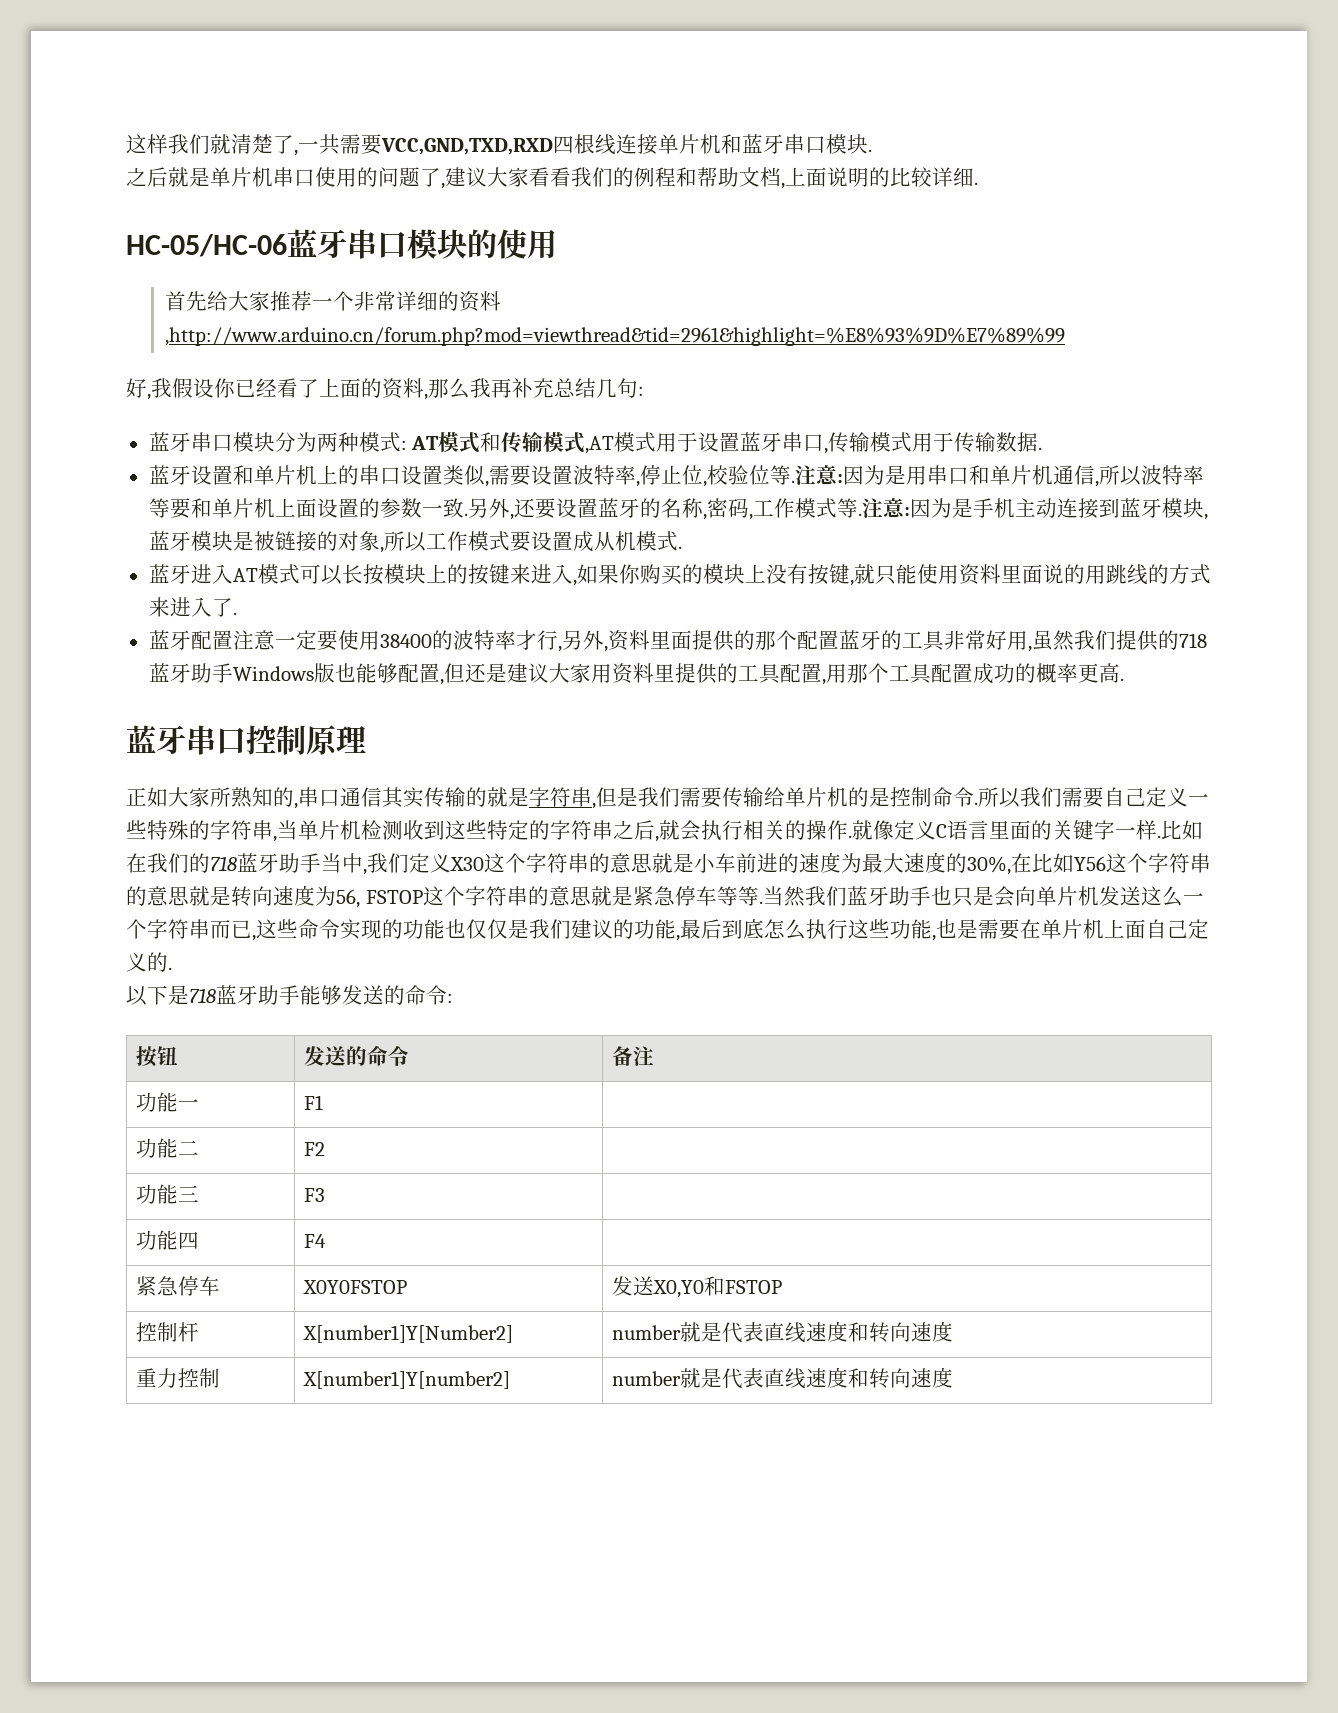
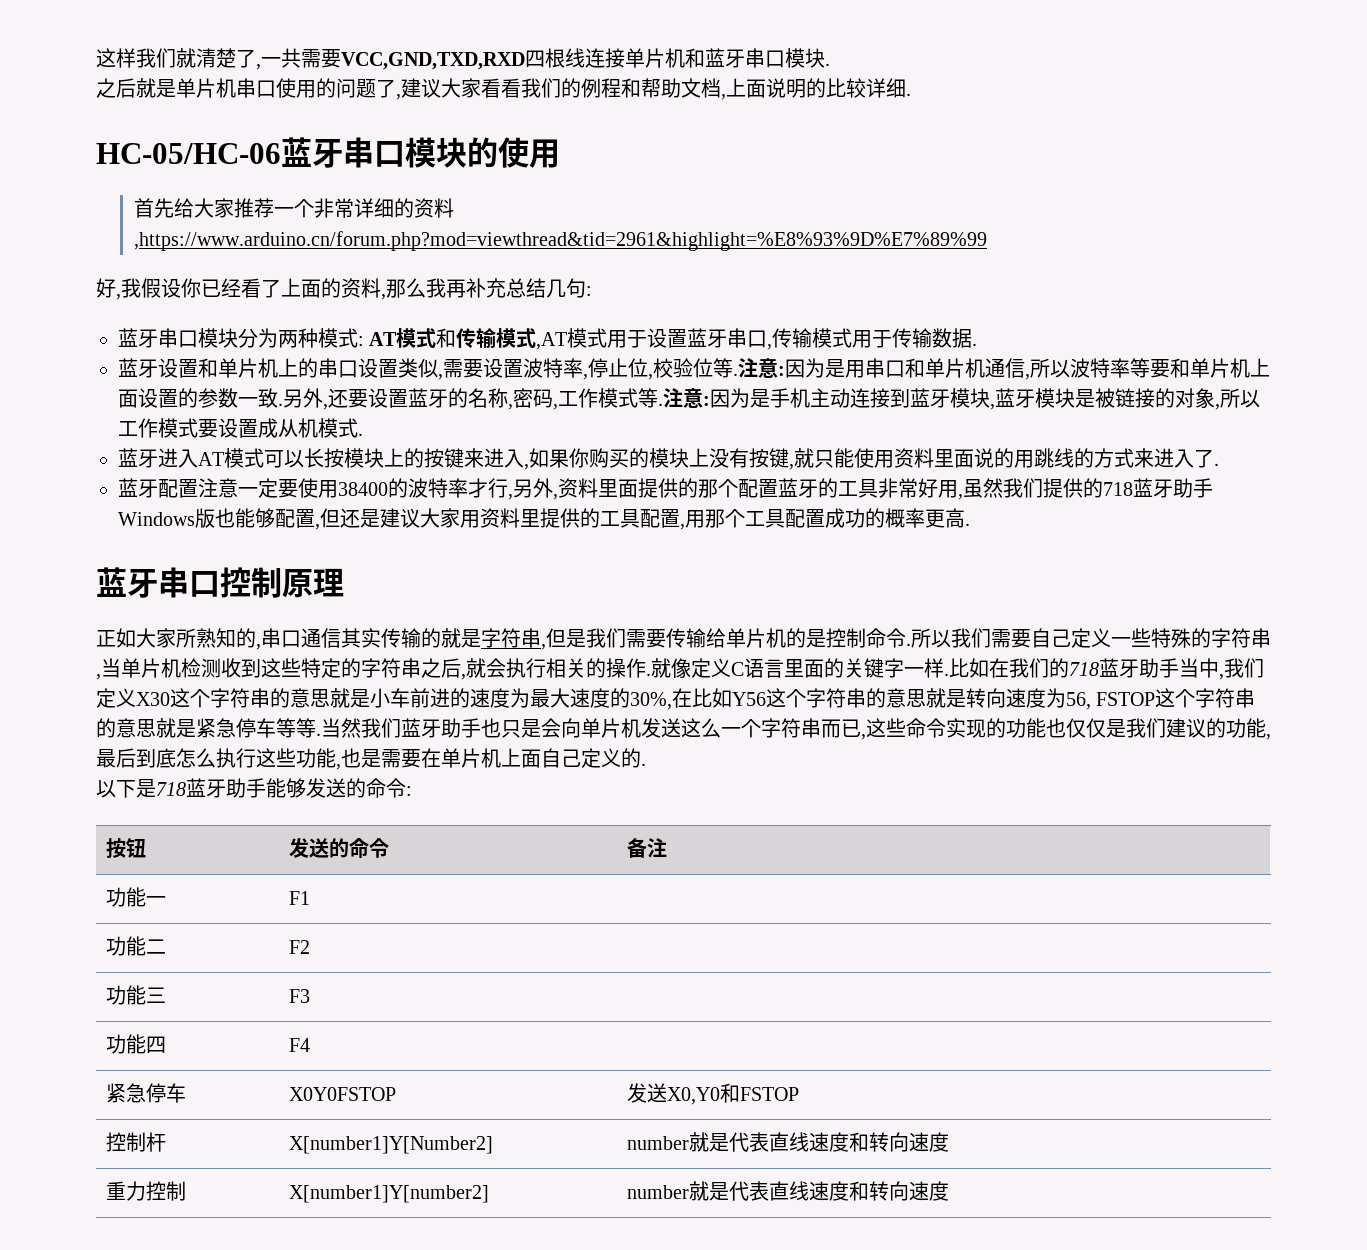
[164,327,1065,346] ,http://www.arduino.cn/forum.php?mod=viewthread&tid=2961&highlight=%E8%93%9D%E7%89%99 -> [133,231,987,251] ,https://www.arduino.cn/forum.php?mod=viewthread&tid=2961&highlight=%E8%93%9D%E7%89%99

